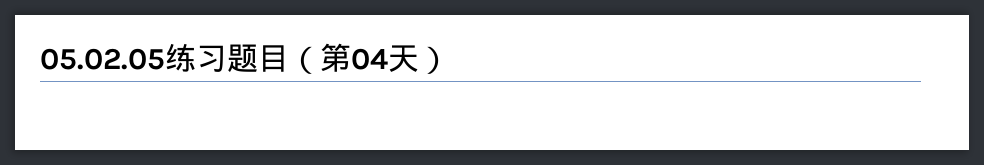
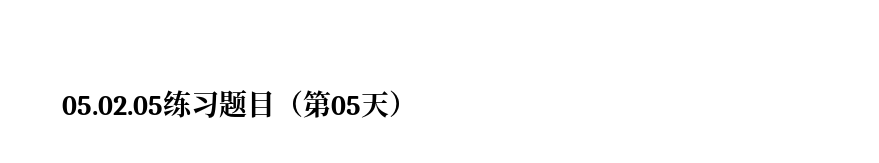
[351,48,388,70] 04 -> [331,96,361,115] 05

